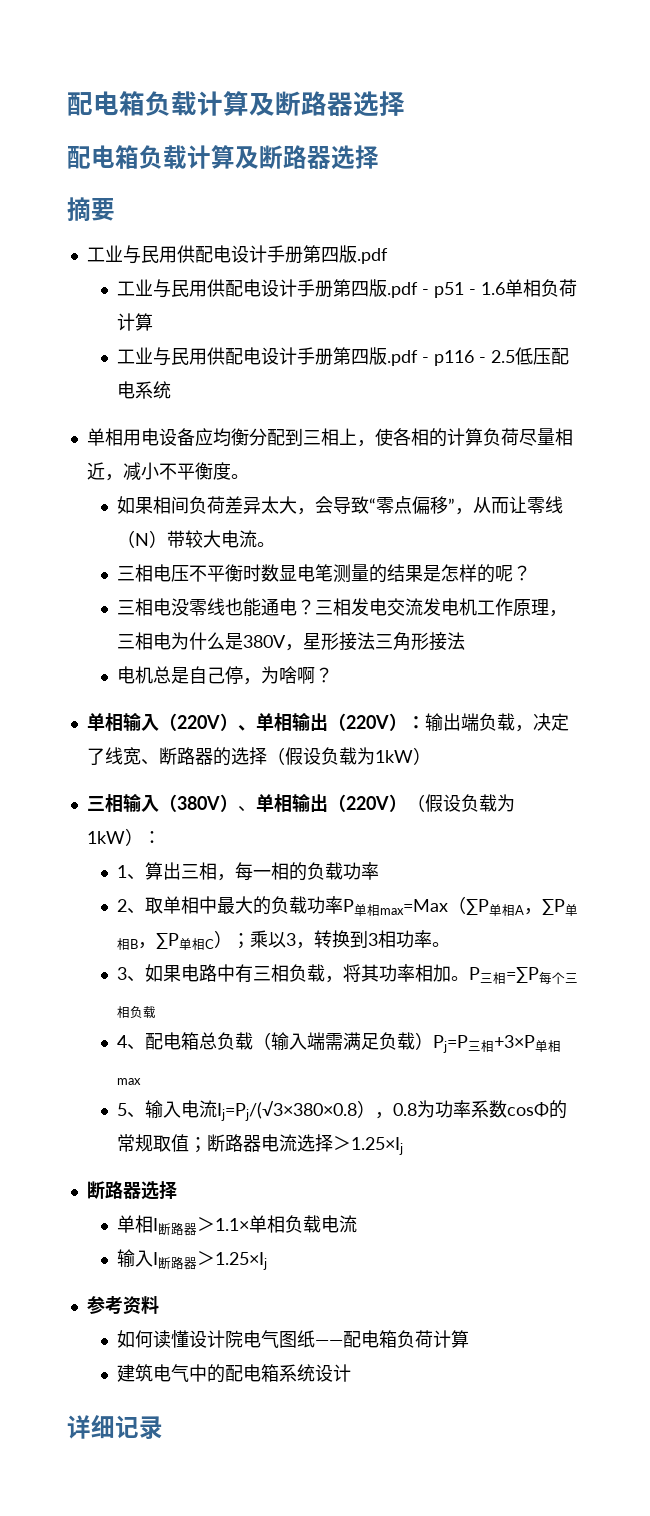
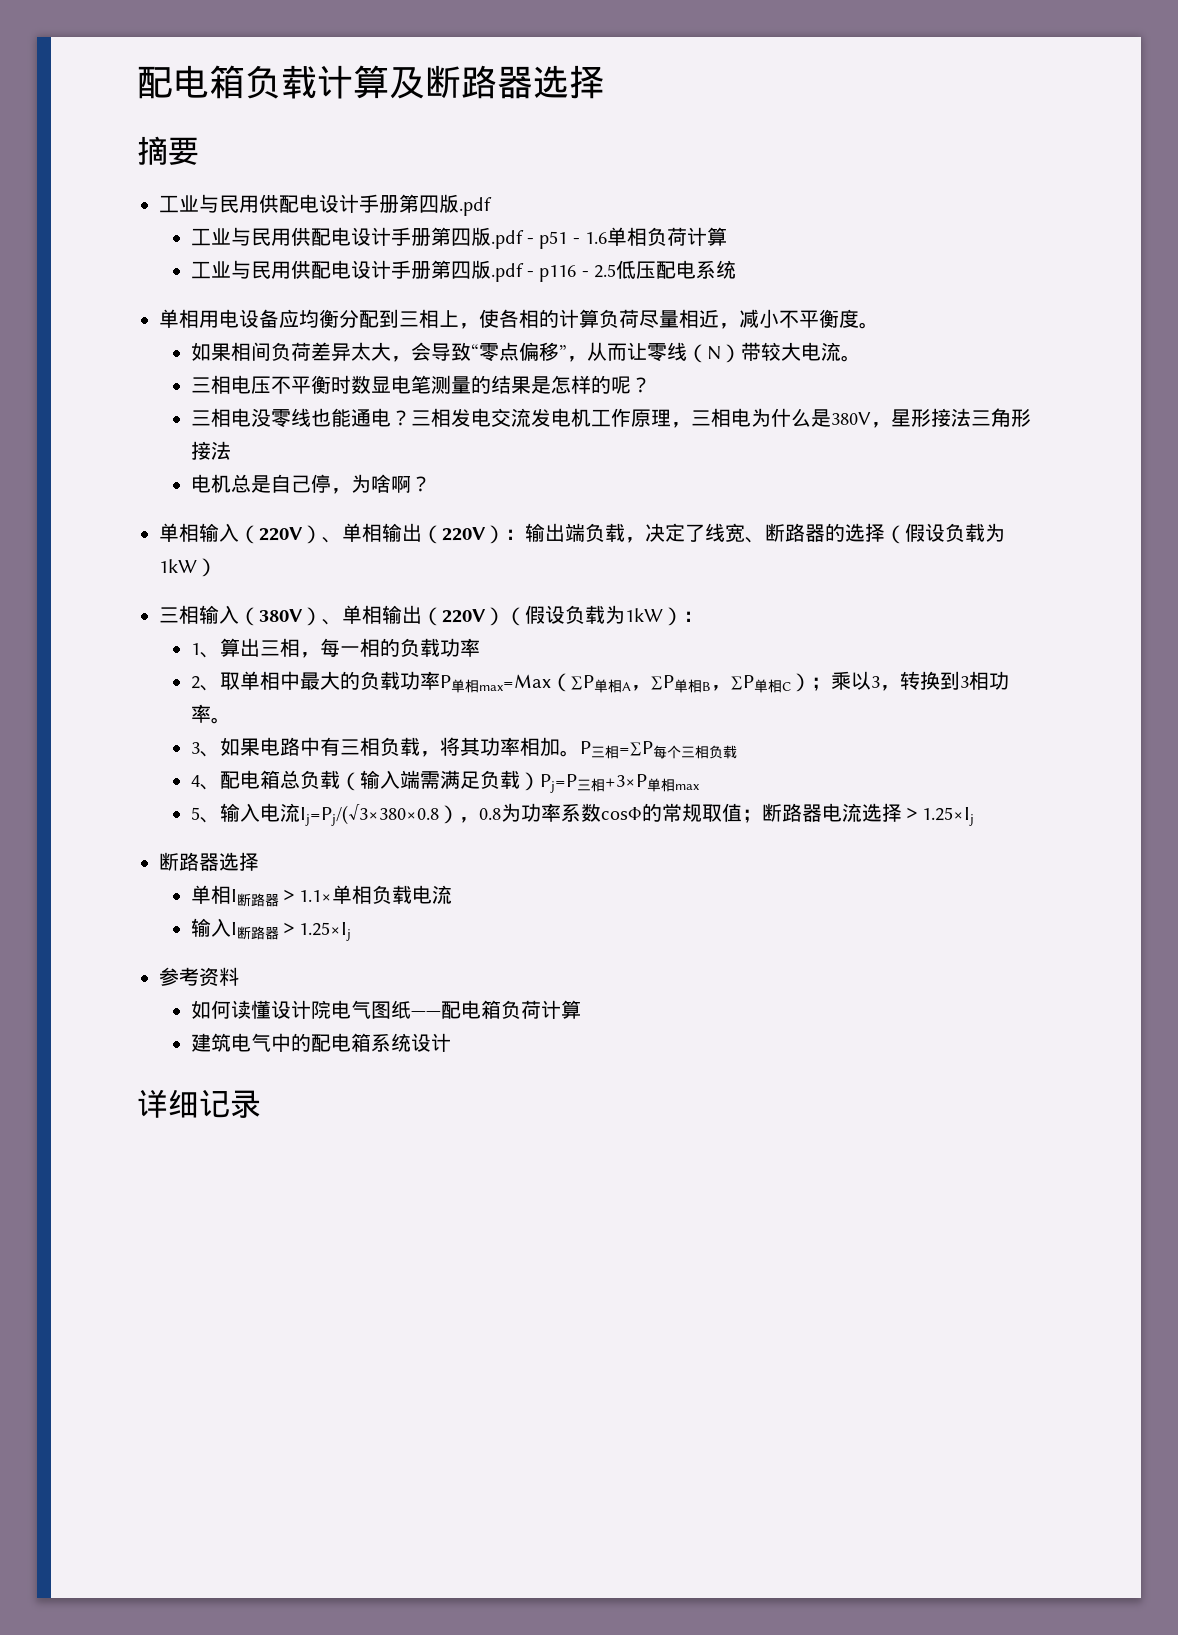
[67,91,405,117] [67,145,379,170] 配电箱负载计算及断路器选择 // 配电箱负载计算及断路器选择 -> [137,65,605,99] 配电箱负载计算及断路器选择

